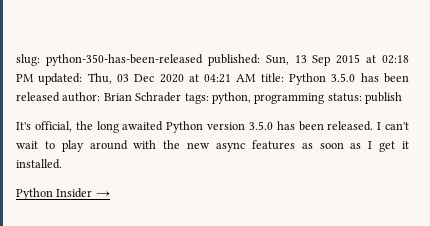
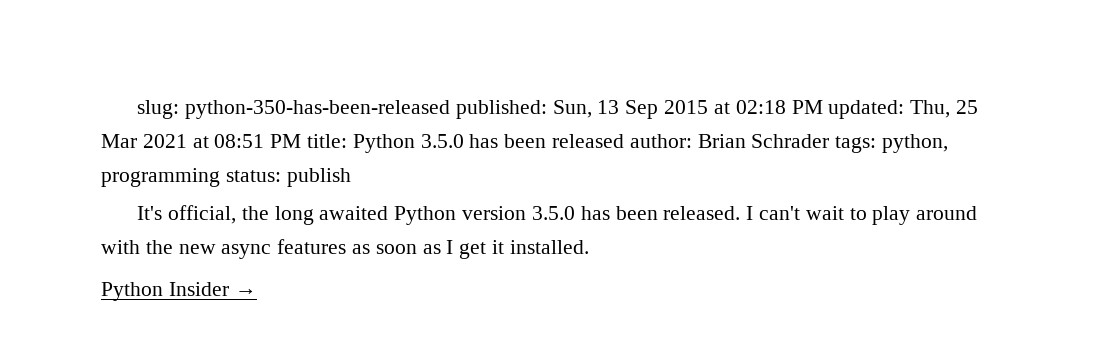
[116,74,257,83] 03 Dec 2020 at 04:21 AM -> [955,100,978,114] [101,134,302,148] 25 Mar 2021 at 08:51 PM

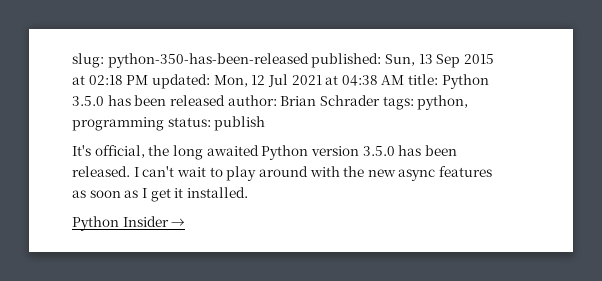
[910,100,978,118] [101,134,302,148] Thu, 25 Mar 2021 at 08:51 PM -> [213,74,405,87] Mon, 12 Jul 2021 at 04:38 AM

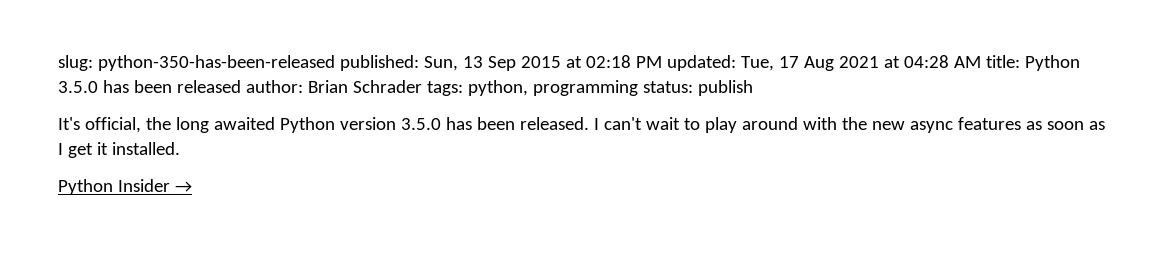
[213,74,288,87] Mon, 12 Jul -> [740,56,834,71] Tue, 17 Aug
[341,75,378,86] 04:38 -> [903,55,949,68] 04:28

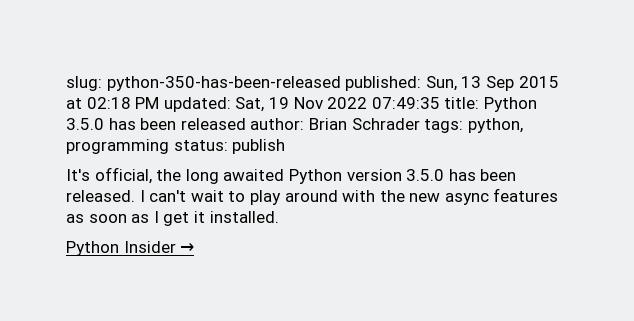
[740,55,981,71] Tue, 17 Aug 2021 at 04:28 AM -> [235,97,440,112] Sat, 19 Nov 2022 07:49:35

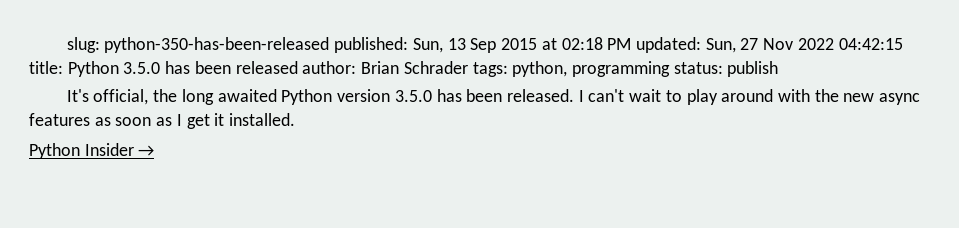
[235,97,289,112] Sat, 19 -> [705,38,759,53] Sun, 27
[371,97,440,109] 07:49:35 -> [838,38,903,50] 04:42:15

